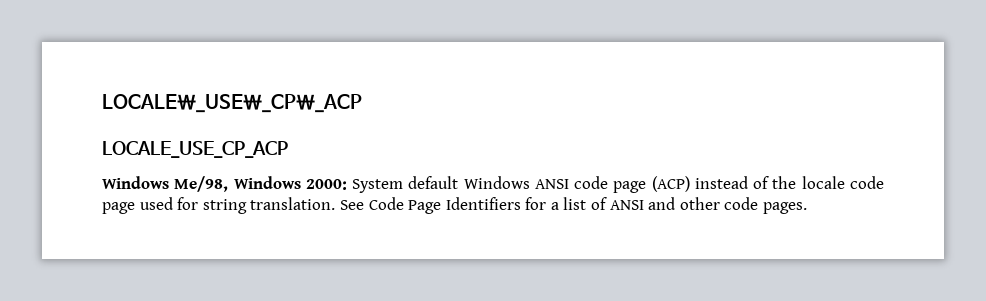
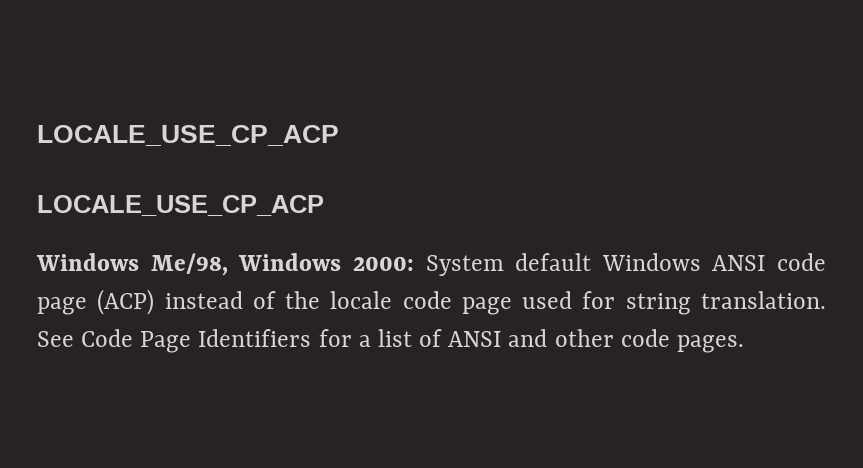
[102,94,362,113] LOCALE\_USE\_CP\_ACP -> [37,125,339,146] LOCALE_USE_CP_ACP

